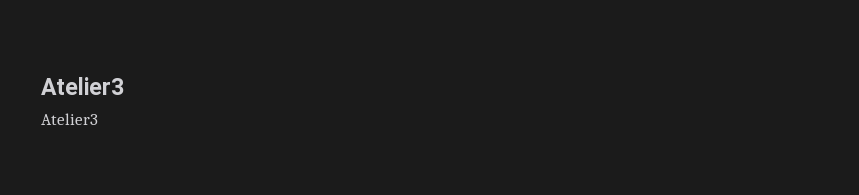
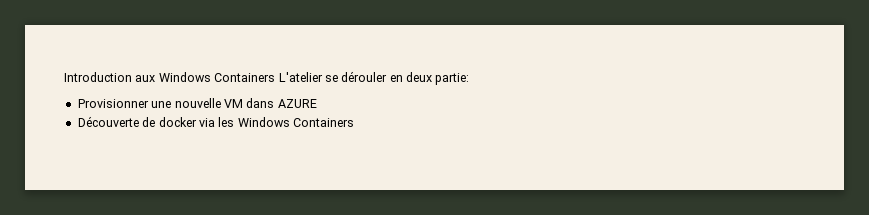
[41,77,124,95] [41,113,98,125] Atelier3 // Atelier3 -> [64,71,470,85] [77,98,317,108] [77,116,354,127] Introduction aux Windows Containers L'atelier se dérouler en deux partie: // Provisionner une nouvelle VM dans AZURE // Découverte de docker via les Windows Containers

